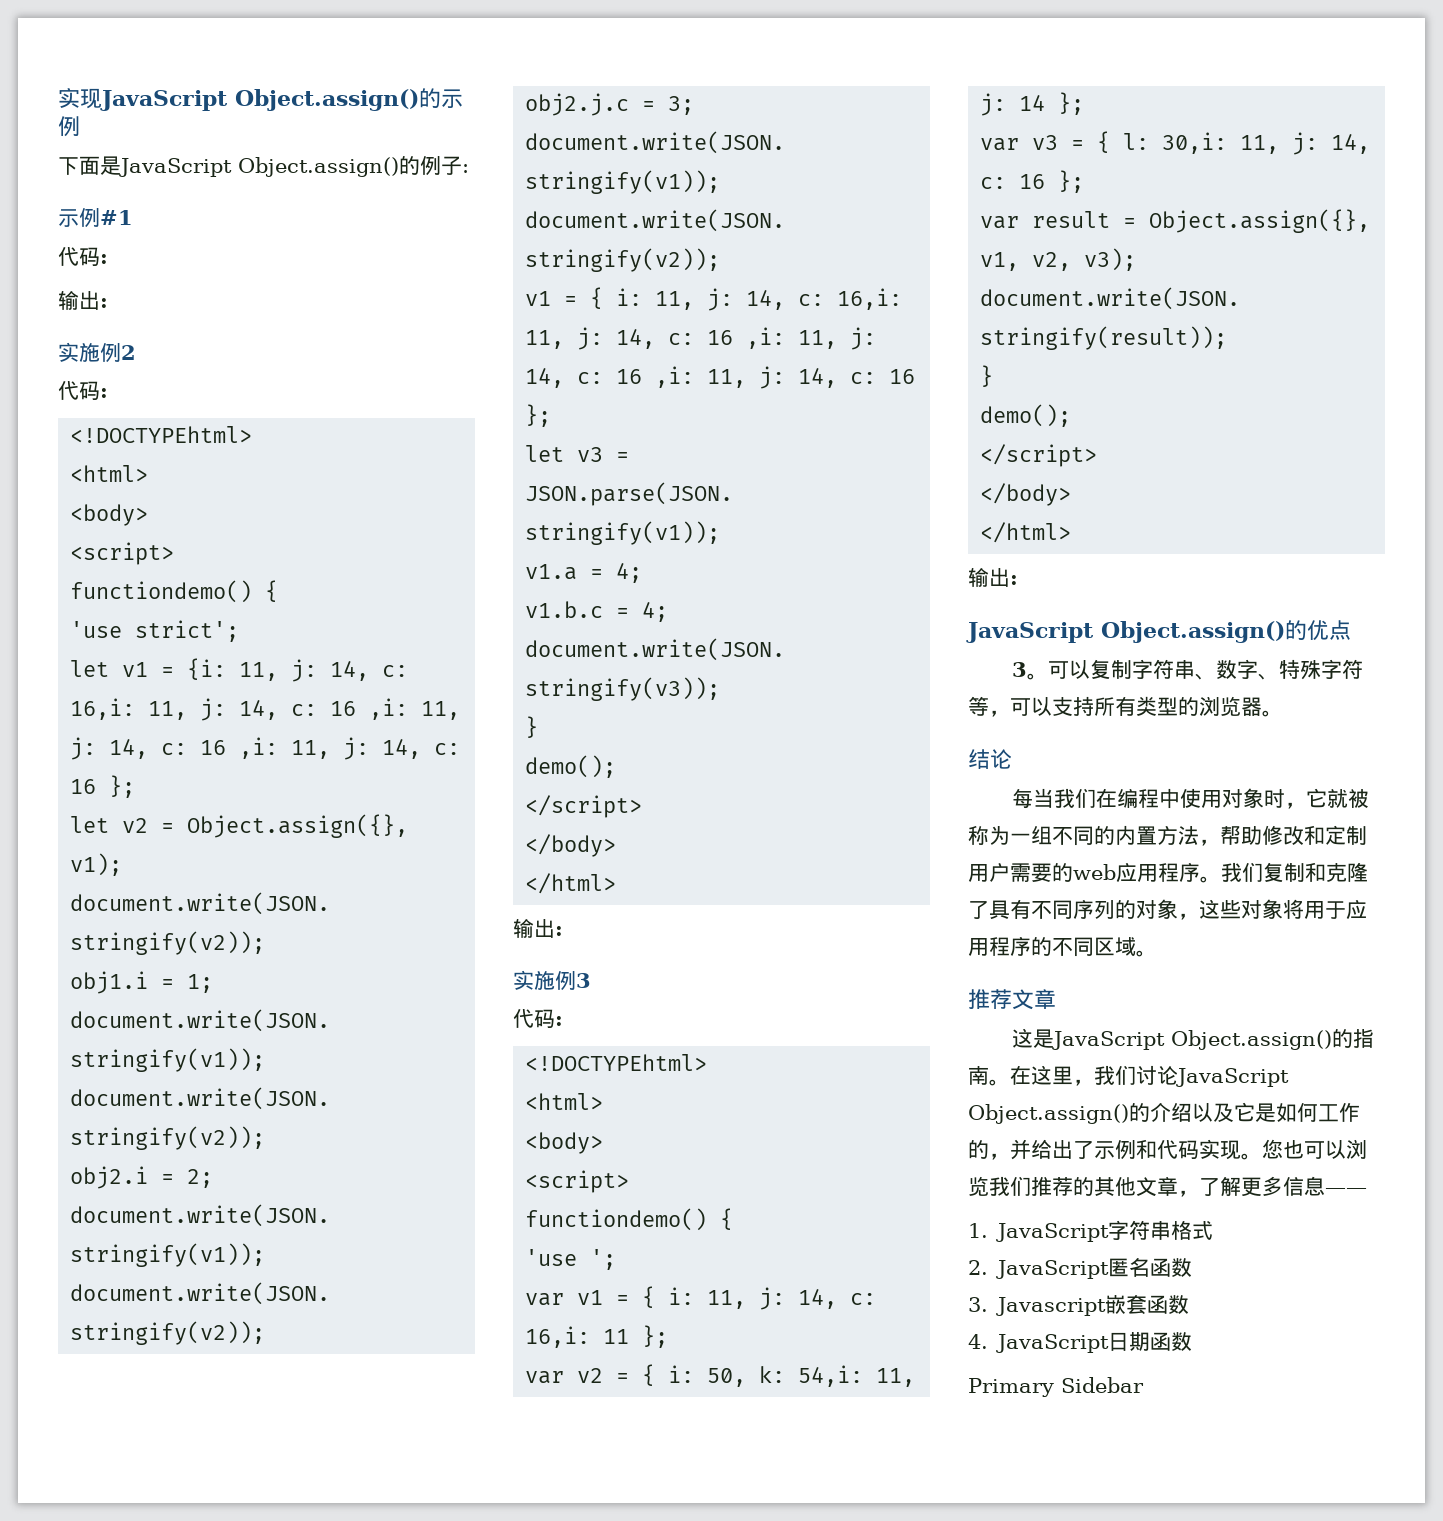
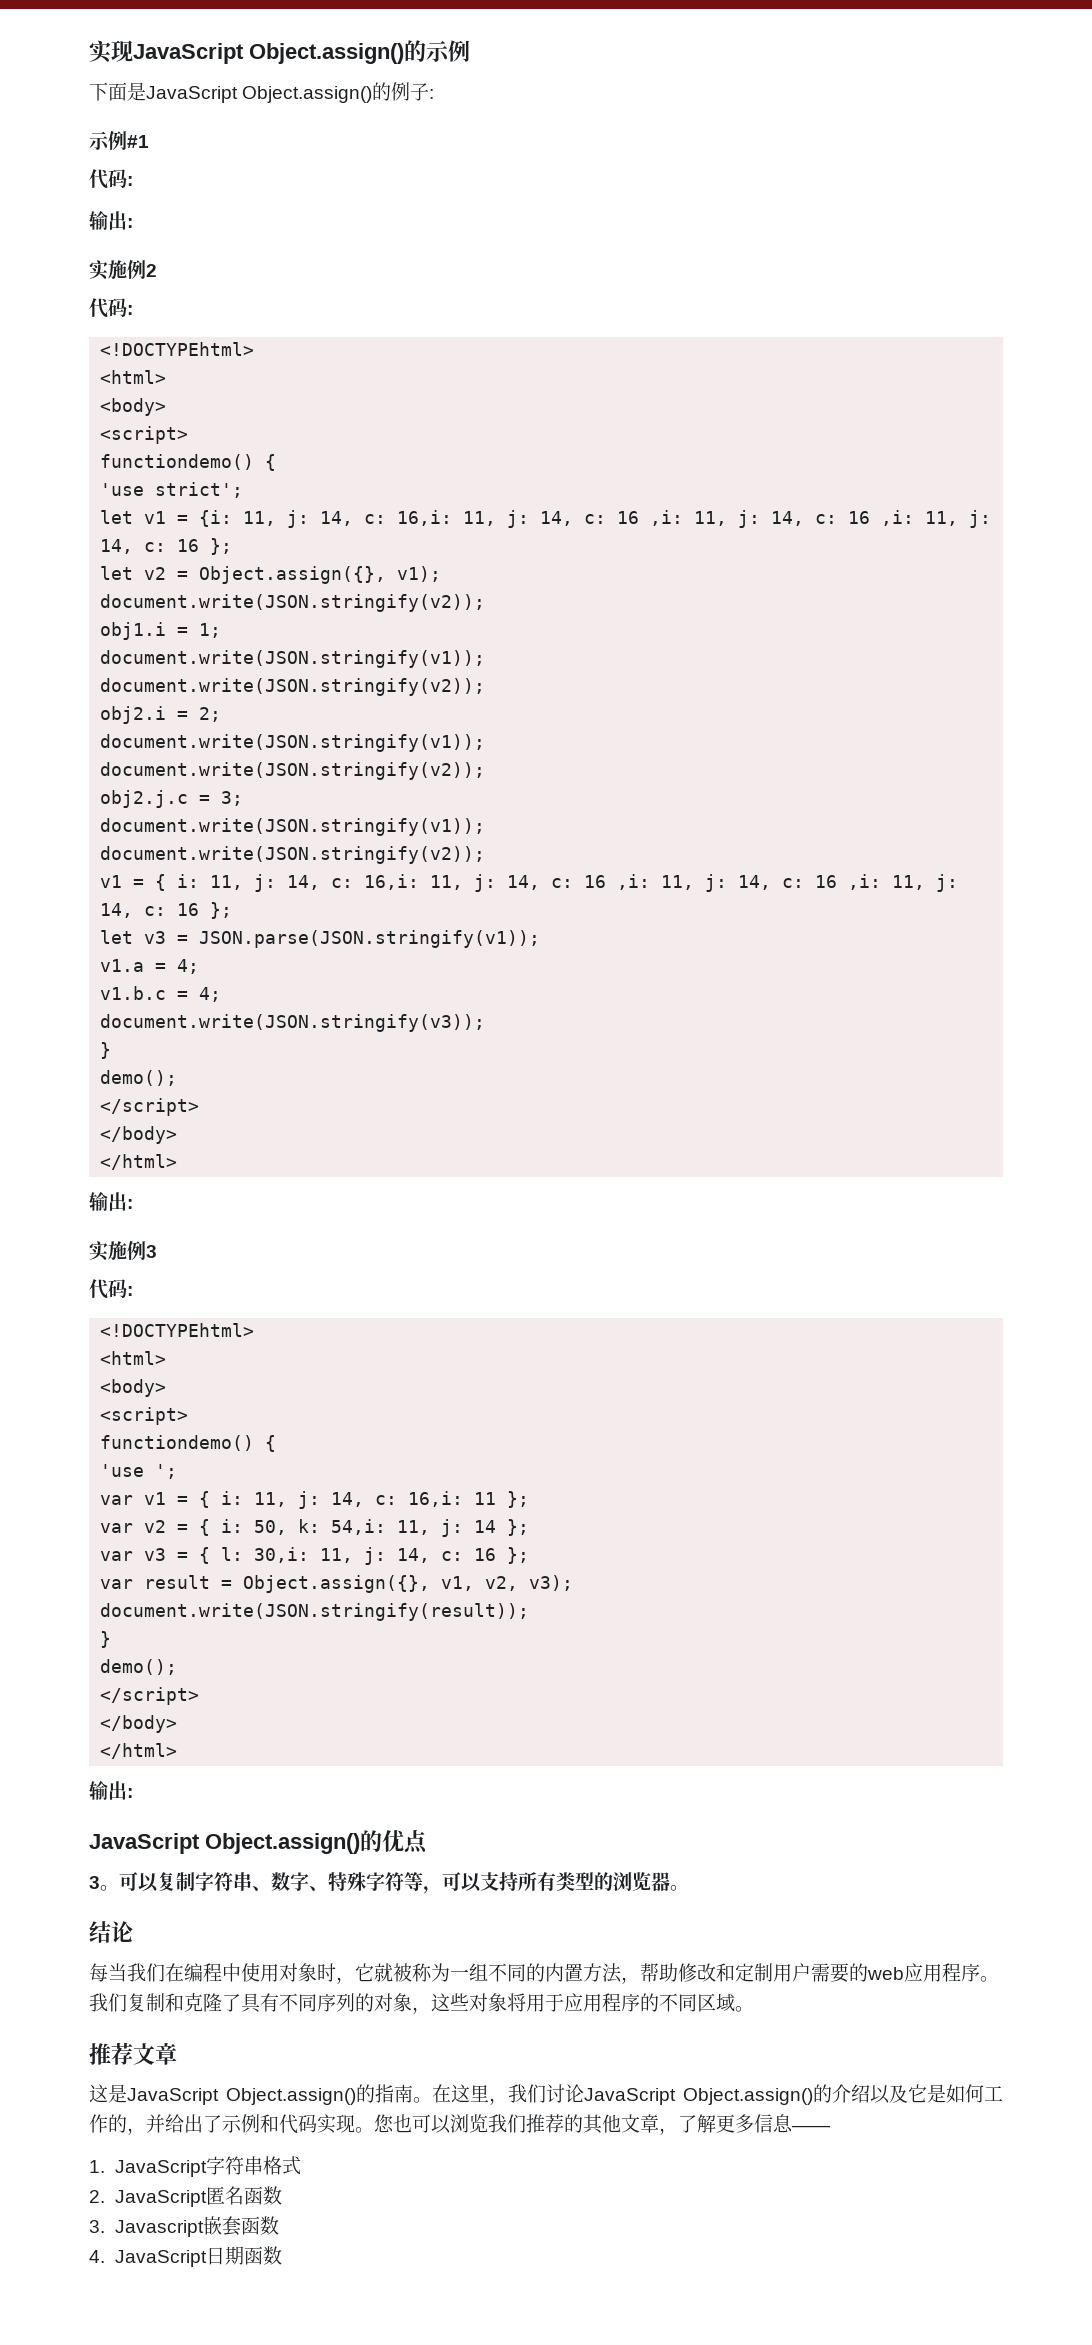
[968,1377,1144,1397] // Primary Sidebar -> (282, 2255) none

